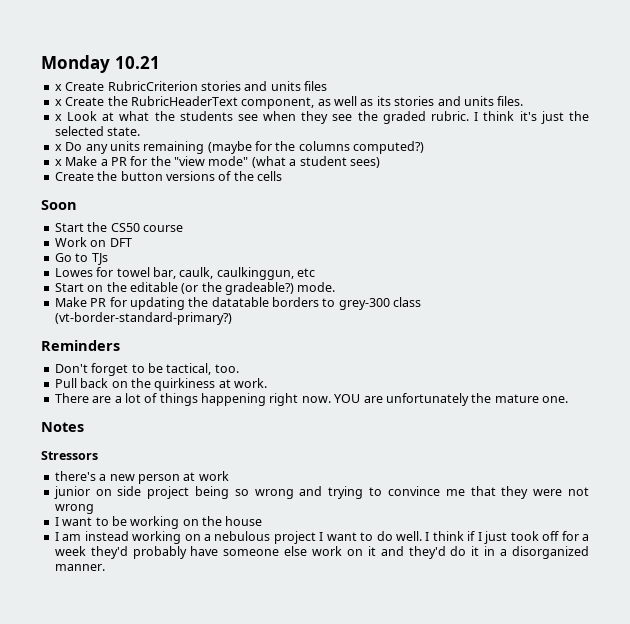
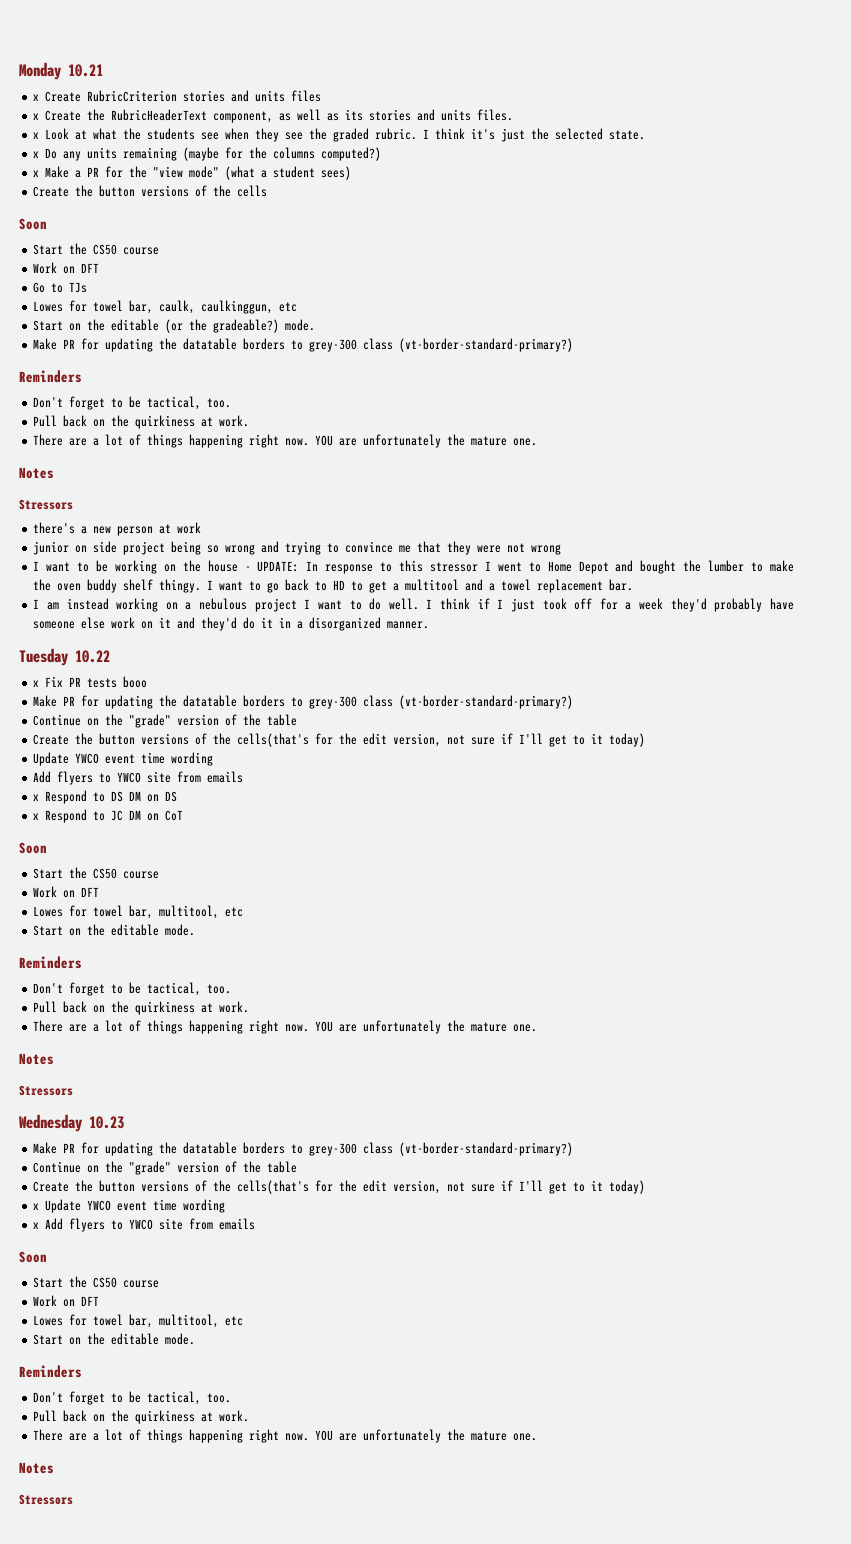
(263, 521) none -> [244,560,795,574] [33,579,634,593] - UPDATE: In response to this stressor I went to Home Depot and bought the lumber to make the oven buddy shelf thingy. I want to go back to HD to get a multitool and a towel replacement bar.
(105, 567) none -> [19,648,110,666] [33,676,148,688] [33,695,574,709] [33,714,298,728] [33,733,646,747] [33,752,214,766] [33,771,244,785] [33,790,178,804] [33,809,184,823] [19,842,47,854] [33,867,160,879] [33,886,100,898] [33,905,244,919] [33,924,196,936] [19,956,82,969] [33,982,232,996] [33,1001,250,1015] [33,1020,538,1034] [19,1053,54,1065] [19,1085,73,1096] [19,1114,124,1132] [33,1142,574,1156] [33,1161,298,1175] [33,1180,646,1194] [33,1199,226,1213] [33,1218,256,1232] [19,1251,47,1263] [33,1276,160,1288] [33,1295,100,1307] [33,1314,244,1328] [33,1333,196,1345] [19,1365,82,1378] [33,1391,232,1405] [33,1410,250,1424] [33,1429,538,1443] [19,1462,54,1474] [19,1494,73,1505] // Tuesday 10.22 // x Fix PR tests booo // Make PR for updating the datatable borders to grey-300 class (vt-border-standard-primary?) // Continue on the "grade" version of the table // Create the button versions of the cells(that's for the edit version, not sure if I'll get to it today) // Update YWCO event time wording // Add flyers to YWCO site from emails // x Respond to DS DM on DS // x Respond to JC DM on CoT // Soon // Start the CS50 course // Work on DFT // Lowes for towel bar, multitool, etc // Start on the editable mode. // Reminders // Don't forget to be tactical, too. // Pull back on the quirkiness at work. // There are a lot of things happening right now. YOU are unfortunately the mature one. // Notes // Stressors // Wednesday 10.23 // Make PR for updating the datatable borders to grey-300 class (vt-border-standard-primary?) // Continue on the "grade" version of the table // Create the button versions of the cells(that's for the edit version, not sure if I'll get to it today) // x Update YWCO event time wording // x Add flyers to YWCO site from emails // Soon // Start the CS50 course // Work on DFT // Lowes for towel bar, multitool, etc // Start on the editable mode. // Reminders // Don't forget to be tactical, too. // Pull back on the quirkiness at work. // There are a lot of things happening right now. YOU are unfortunately the mature one. // Notes // Stressors

